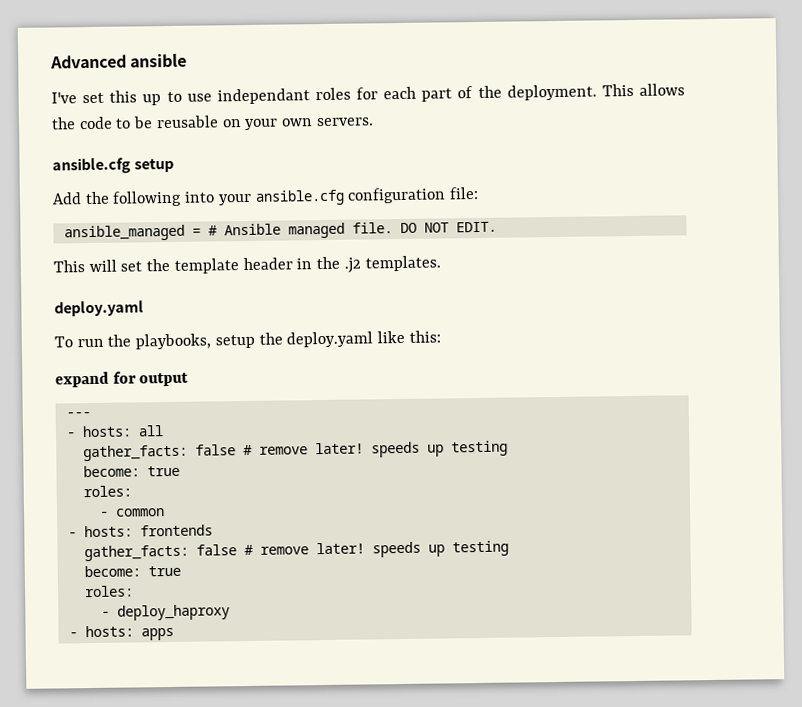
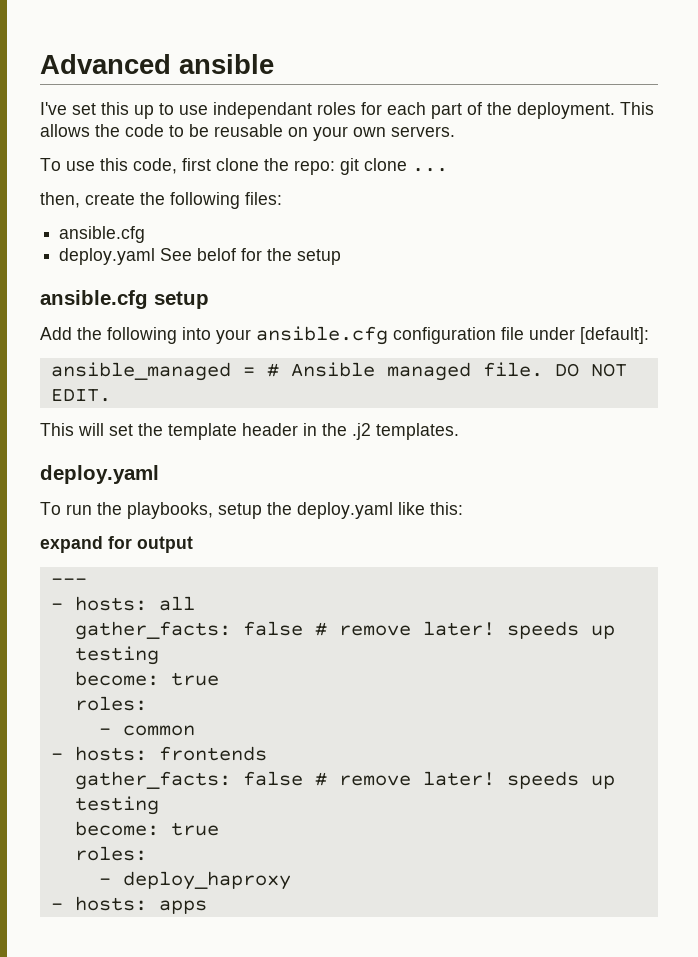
(374, 122) none -> [40,158,448,175] [40,192,282,209] [59,226,146,243] [59,248,342,265] // To use this code, first clone the repo: git clone ... // then, create the following files: // ansible.cfg // deploy.yaml See belof for the setup
[449,186,480,200] file: -> [501,327,649,344] file under [default]:

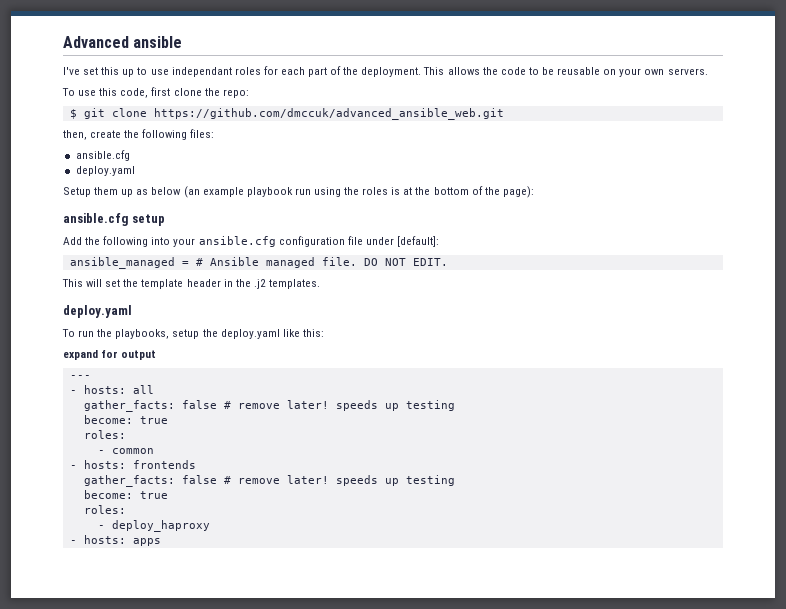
(335, 167) none -> [69,109,77,119] // $
[412,168,448,172] ... -> [153,108,504,120] https://github.com/dmccuk/advanced_ansible_web.git
[160,248,342,265] See belof for the setup -> [63,186,534,198] // Setup them up as below (an example playbook run using the roles is at the bottom of the page):

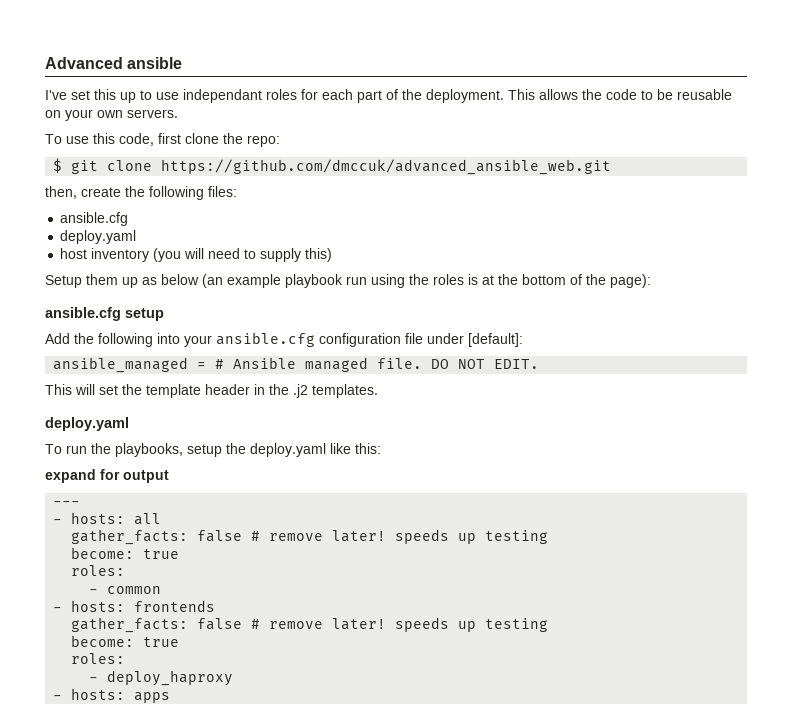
(135, 171) none -> [60,248,333,262] // host inventory (you will need to supply this)

